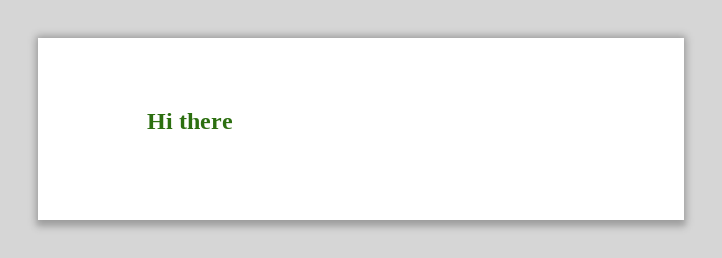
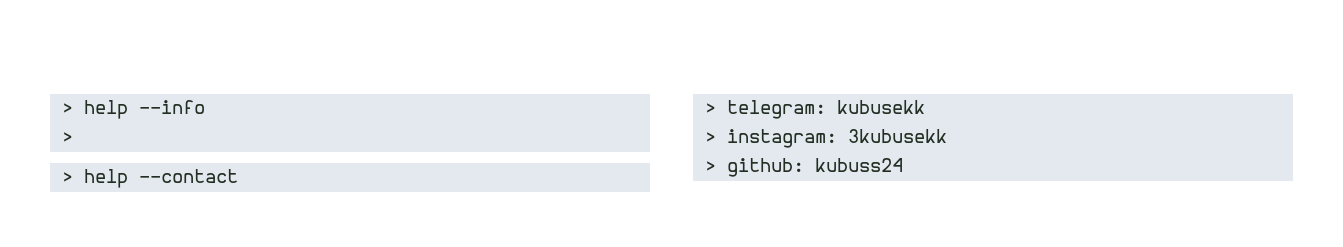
[147,113,234,129] Hi there -> [62,100,206,119] [62,132,74,143] [62,169,239,188] [705,100,926,119] [705,129,948,148] [705,158,904,177] > help --info // > // > help --contact // > telegram: kubusekk // > instagram: 3kubusekk // > github: kubuss24

